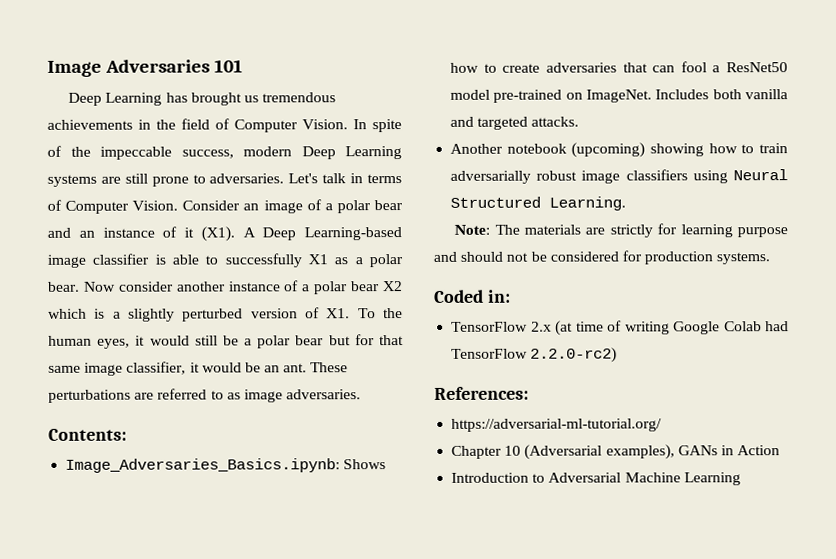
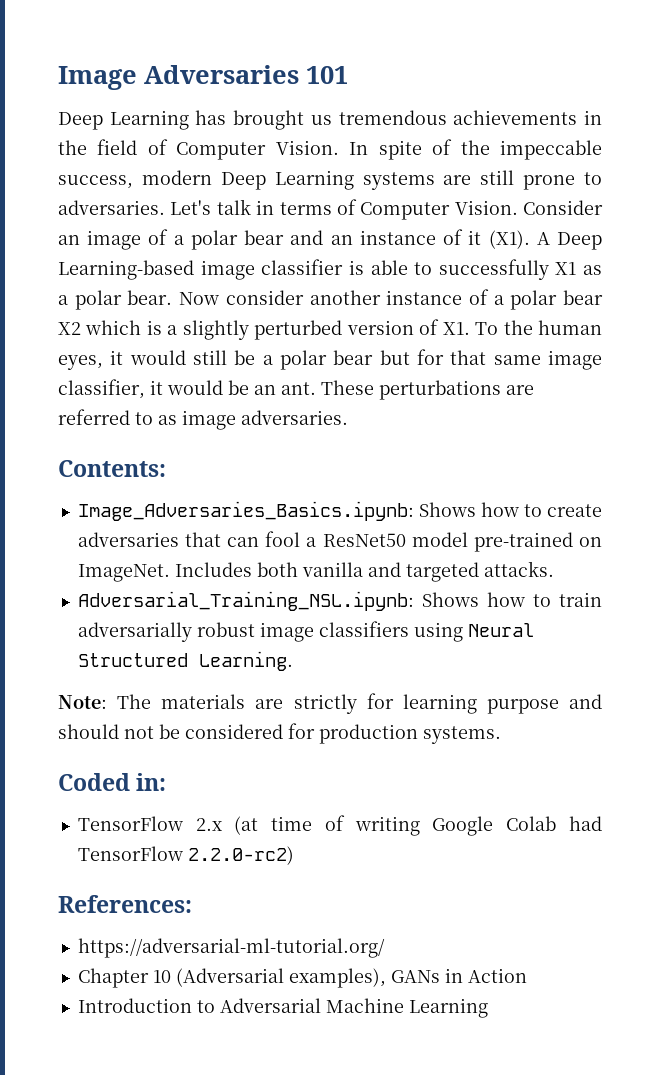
[450,142,705,158] Another notebook (upcoming) showing -> [77,591,479,611] Adversarial_Training_NSL.ipynb: Shows

